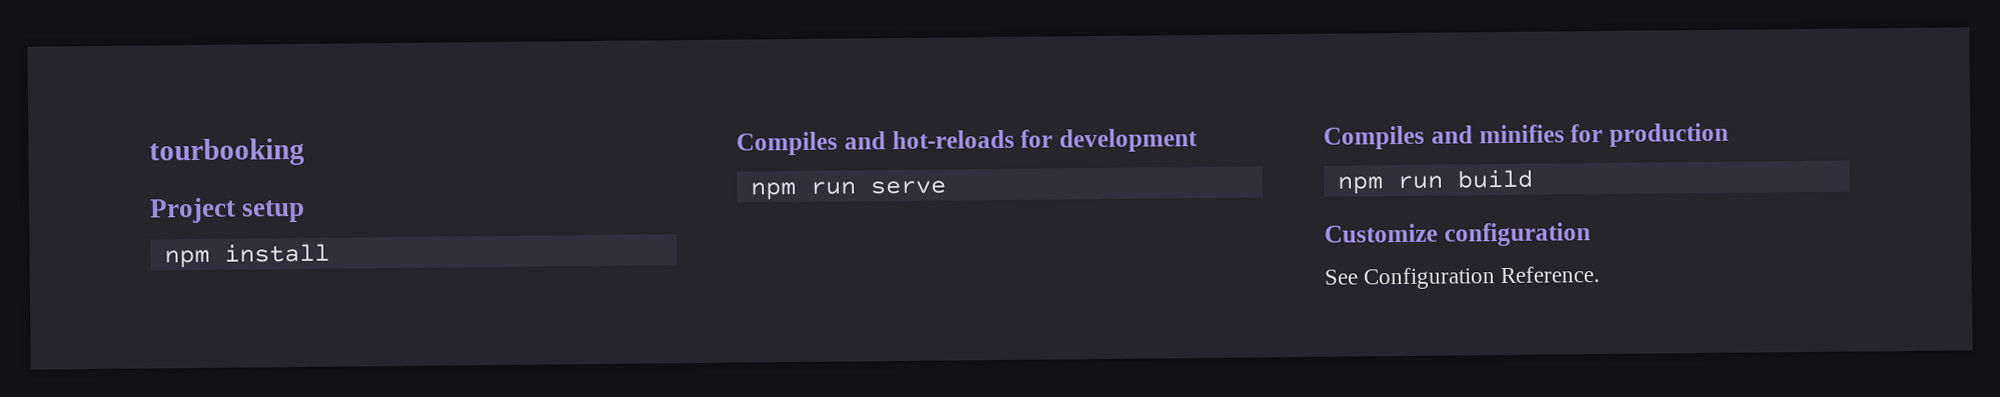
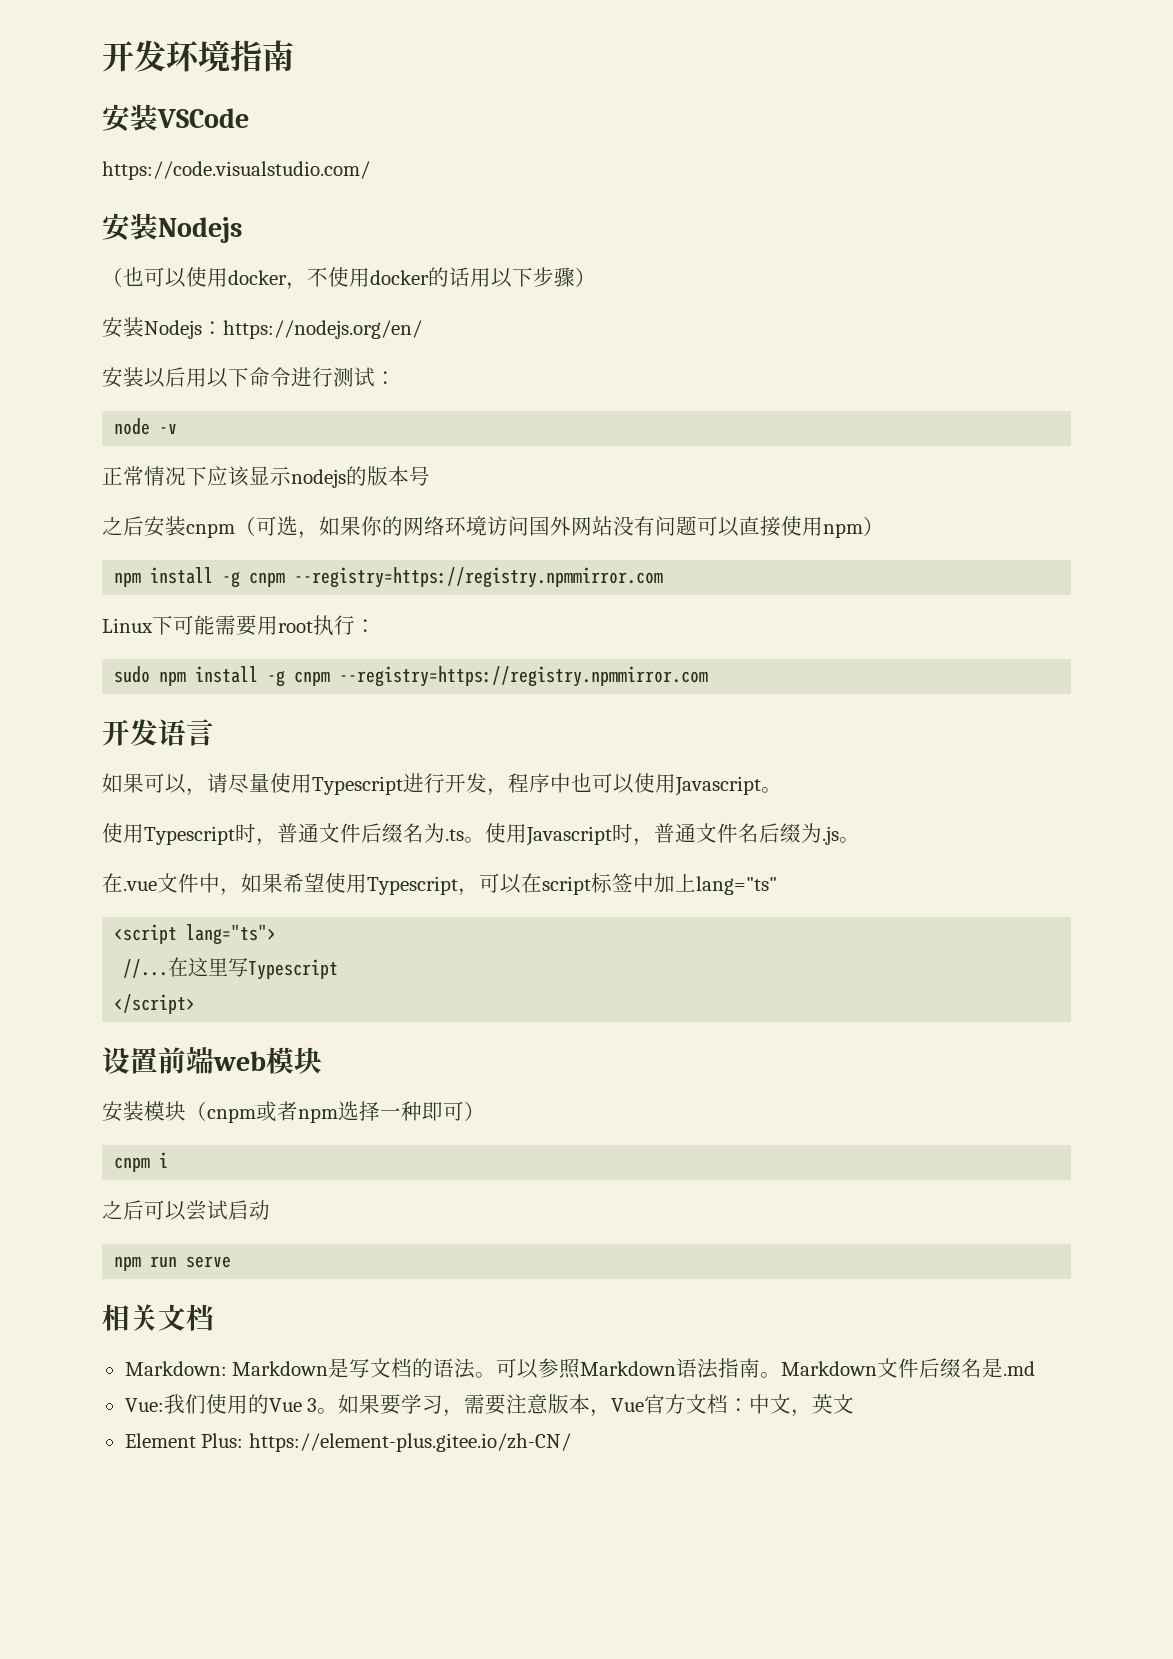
[149,137,305,167] [149,197,306,224] [163,243,330,268] [736,128,1198,156] [749,180,946,200] [1323,122,1729,150] [1336,169,1533,194] [1324,222,1591,247] [1324,266,1601,290] tourbooking // Project setup // npm install // Compiles and hot-reloads for development // npm run serve // Compiles and minifies for production // npm run build // Customize configuration // See Configuration Reference. -> [102,40,294,72] [102,104,249,132] [102,161,370,180] [102,213,242,243] [102,267,596,290] [102,317,422,339] [102,367,396,388] [114,418,178,435] [102,466,430,488] [102,516,884,539] [114,567,664,588] [102,615,376,636] [114,666,709,687] [102,719,214,746] [102,773,782,796] [102,823,860,846] [102,873,777,896] [114,924,277,945] [123,957,339,980] [114,994,196,1014] [102,1047,322,1074] [102,1101,485,1123] [114,1152,169,1172] [102,1200,270,1221] [114,1256,232,1271] [102,1304,214,1331] [124,1358,1036,1379] [124,1394,855,1417] [124,1433,571,1452] 开发环境指南 // 安装VSCode // https://code.visualstudio.com/ // 安装Nodejs // （也可以使用docker，不使用docker的话用以下步骤） // 安装Nodejs：https://nodejs.org/en/ // 安装以后用以下命令进行测试： // node -v // 正常情况下应该显示nodejs的版本号 // 之后安装cnpm（可选，如果你的网络环境访问国外网站没有问题可以直接使用npm） // npm install -g cnpm --registry=https://registry.npmmirror.com // Linux下可能需要用root执行： // sudo npm install -g cnpm --registry=https://registry.npmmirror.com // 开发语言 // 如果可以，请尽量使用Typescript进行开发，程序中也可以使用Javascript。 // 使用Typescript时，普通文件后缀名为.ts。使用Javascript时，普通文件名后缀为.js。 // 在.vue文件中，如果希望使用Typescript，可以在script标签中加上lang="ts" // <script lang="ts"> // //...在这里写Typescript // </script> // 设置前端web模块 // 安装模块（cnpm或者npm选择一种即可） // cnpm i // 之后可以尝试启动 // npm run serve // 相关文档 // Markdown: Markdown是写文档的语法。可以参照Markdown语法指南。Markdown文件后缀名是.md // Vue:我们使用的Vue 3。如果要学习，需要注意版本，Vue官方文档：中文，英文 // Element Plus: https://element-plus.gitee.io/zh-CN/

